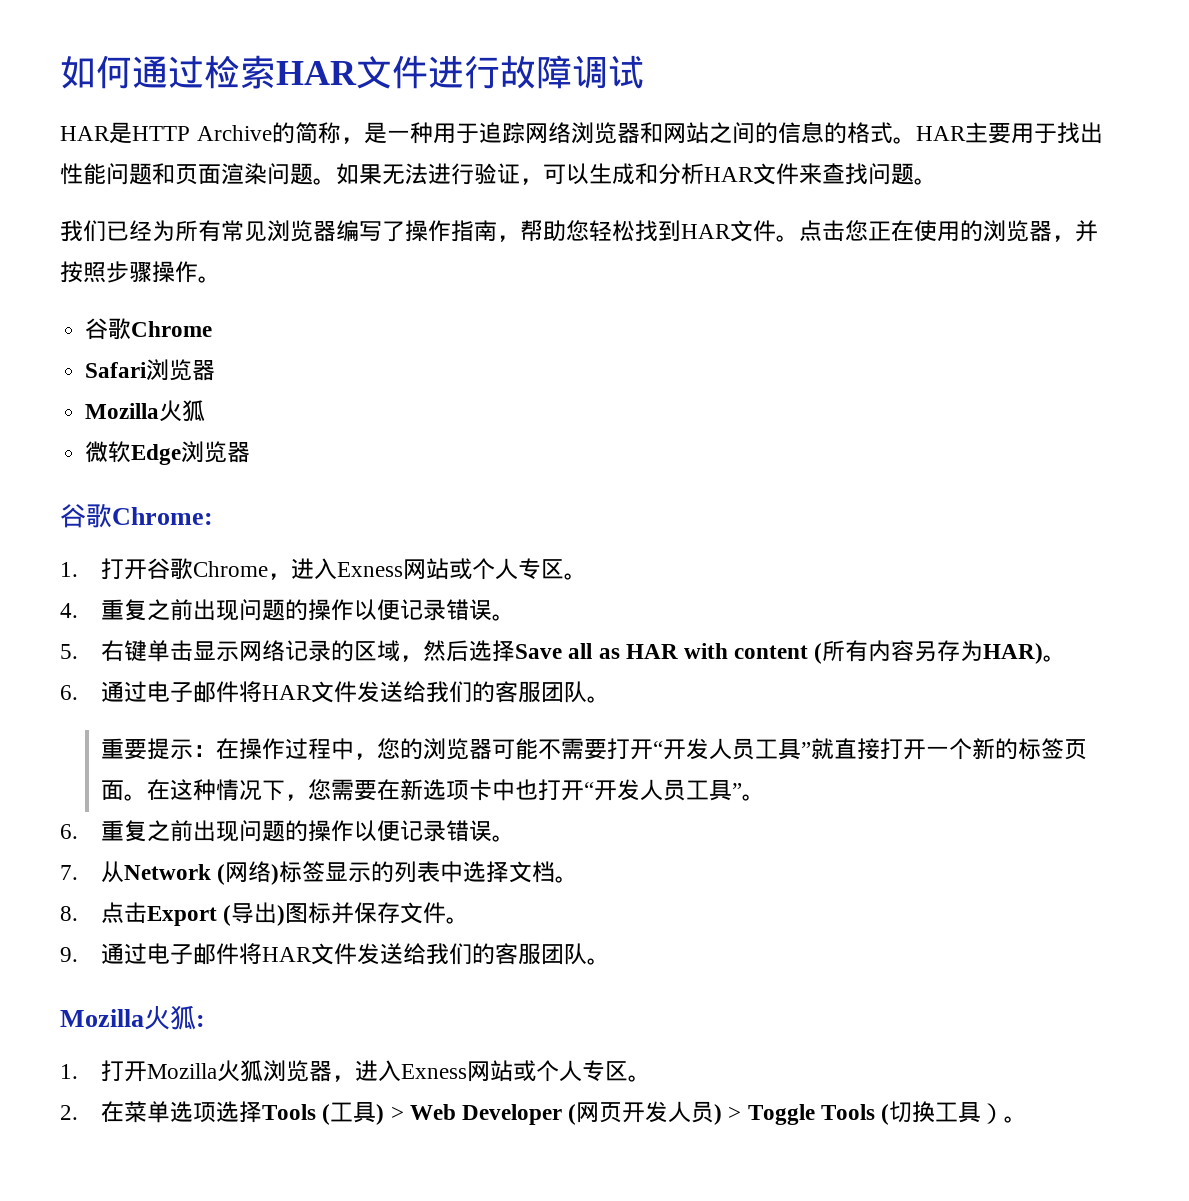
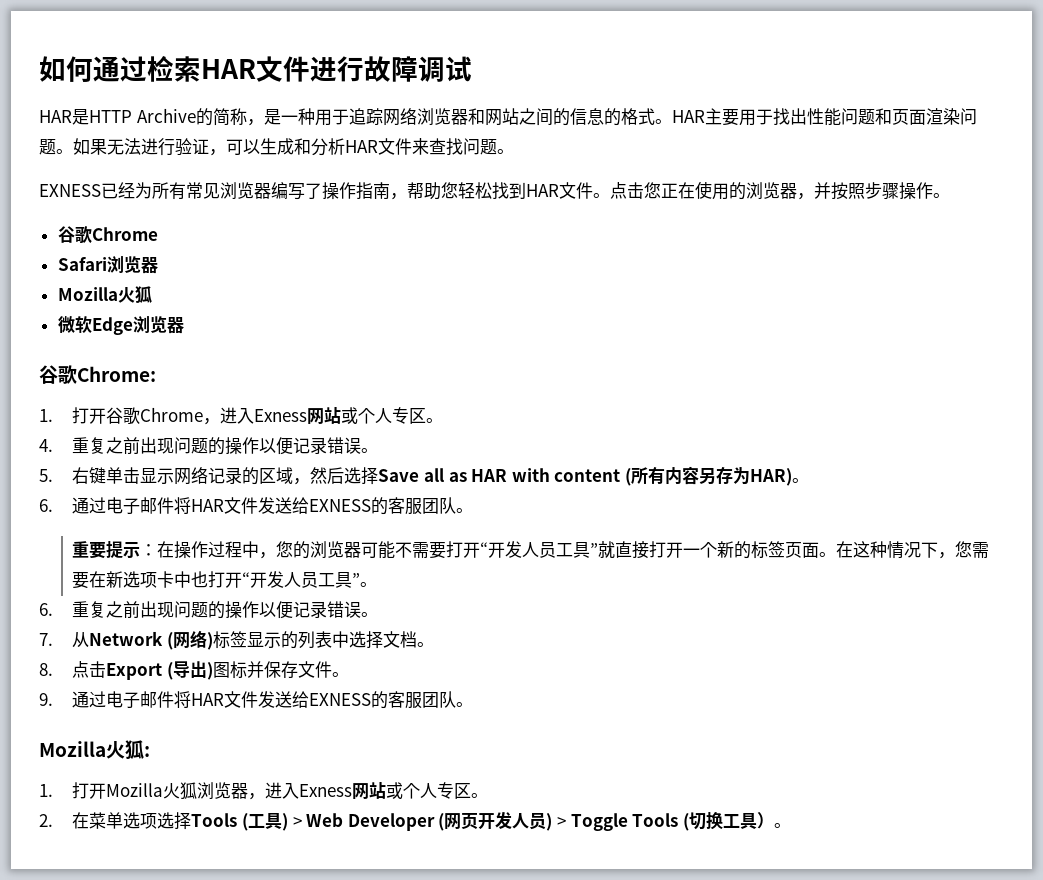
[60,220,106,242] 我们 -> [39,184,101,197] EXNESS
[426,681,473,703] 我们 -> [309,499,372,512] EXNESS
[426,943,473,965] 我们 -> [309,693,372,706] EXNESS

